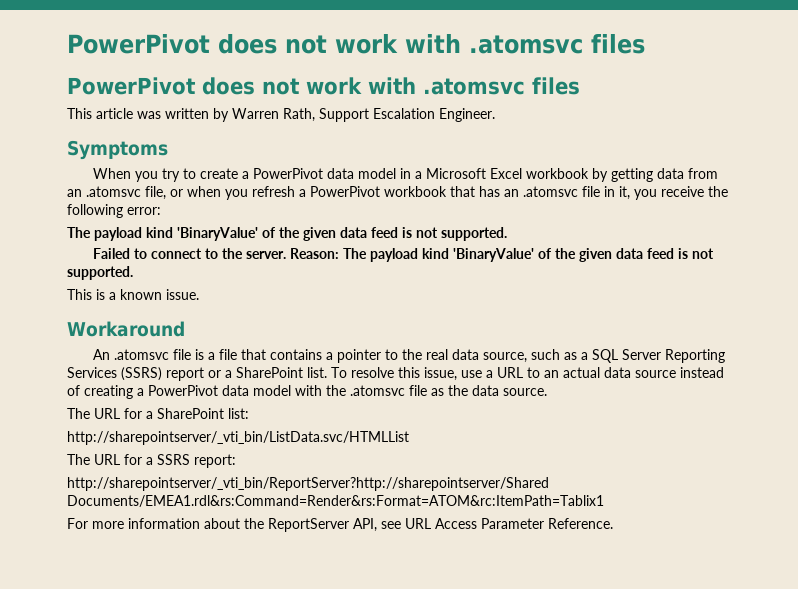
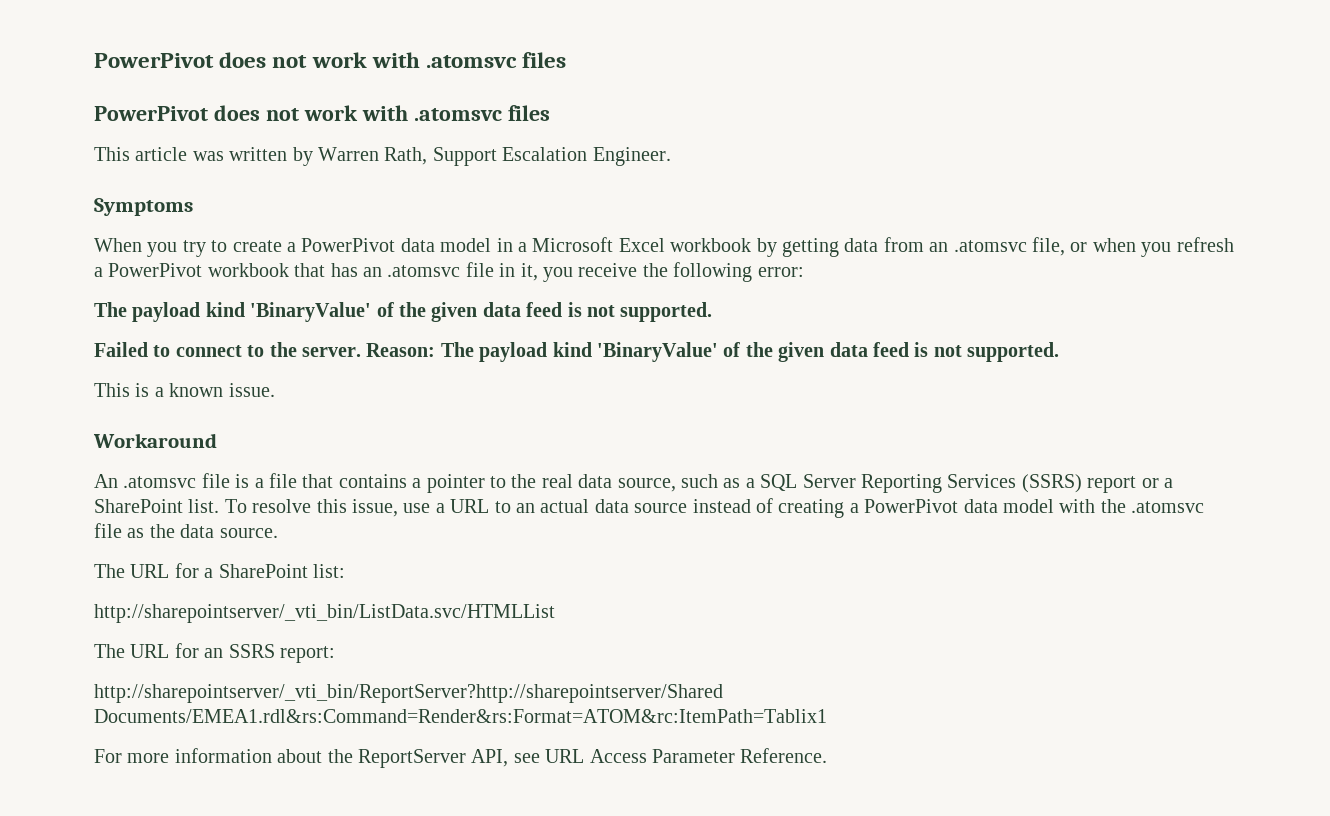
[146,457,153,465] a -> [204,648,224,658] an

